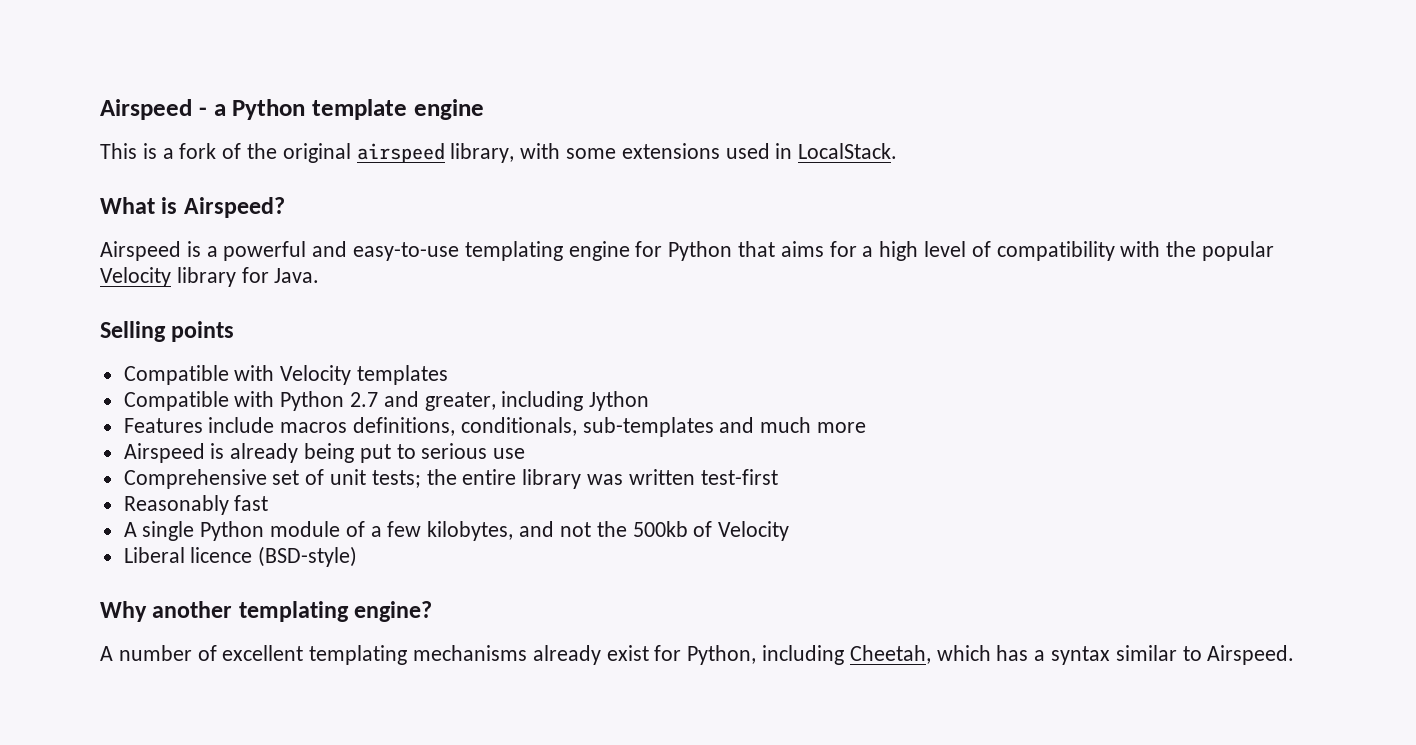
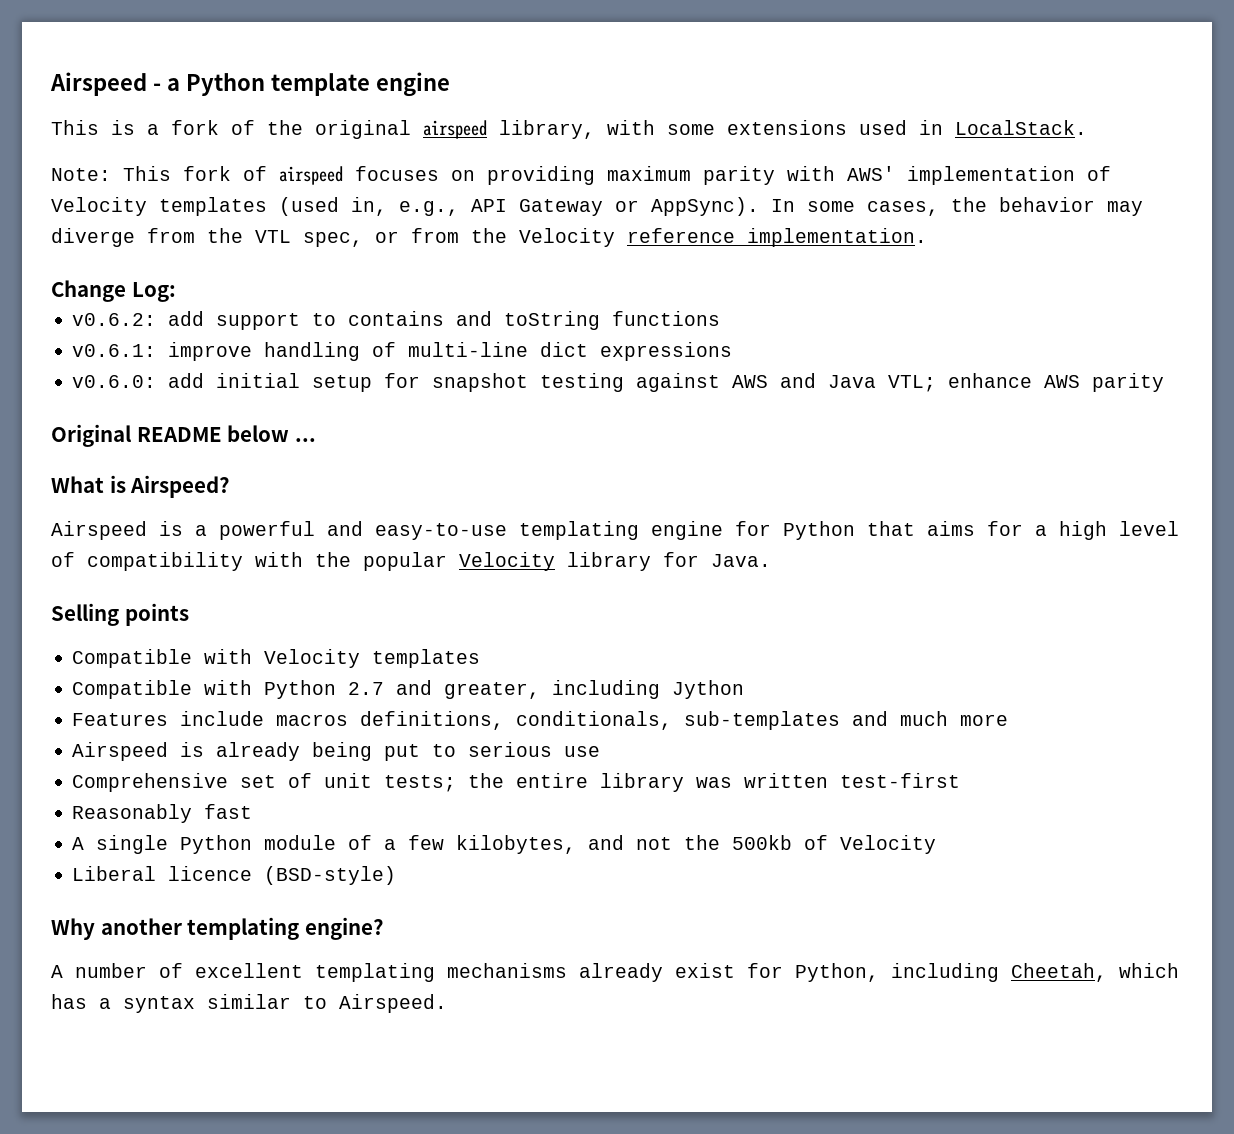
(898, 151) none -> [51,166,1111,185] [51,197,1143,216] [51,228,927,247] [51,280,176,302] [72,311,721,330] [72,342,733,361] [72,373,1165,392] [51,424,316,447] // Note: This fork of airspeed focuses on providing maximum parity with AWS' implementation of Velocity templates (used in, e.g., API Gateway or AppSync). In some cases, the behavior may diverge from the VTL spec, or from the Velocity reference implementation. // Change Log: // v0.6.2: add support to contains and toString functions // v0.6.1: improve handling of multi-line dict expressions // v0.6.0: add initial setup for snapshot testing against AWS and Java VTL; enhance AWS parity // Original README below ...

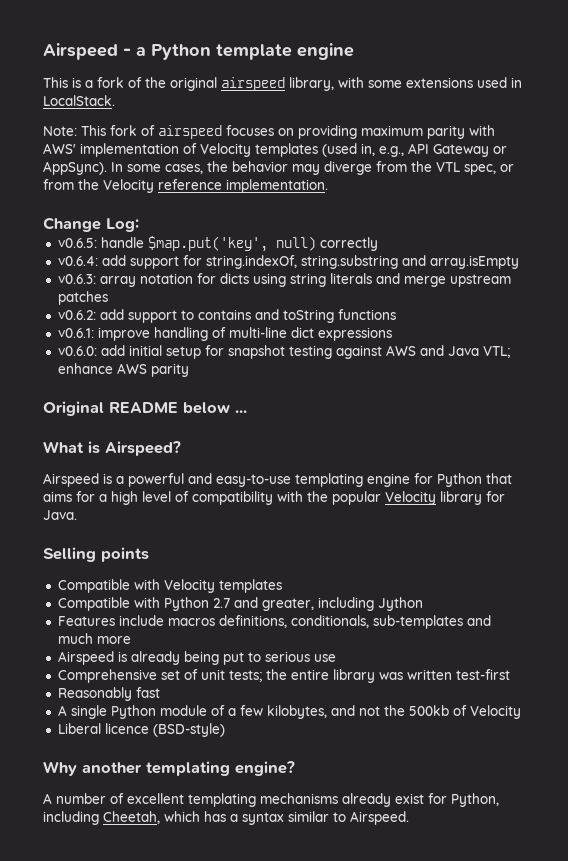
(176, 292) none -> [57,236,378,252] [57,255,519,269] [57,273,511,287] [57,291,108,305] // v0.6.5: handle $map.put('key', null) correctly // v0.6.4: add support for string.indexOf, string.substring and array.isEmpty // v0.6.3: array notation for dicts using string literals and merge upstream patches

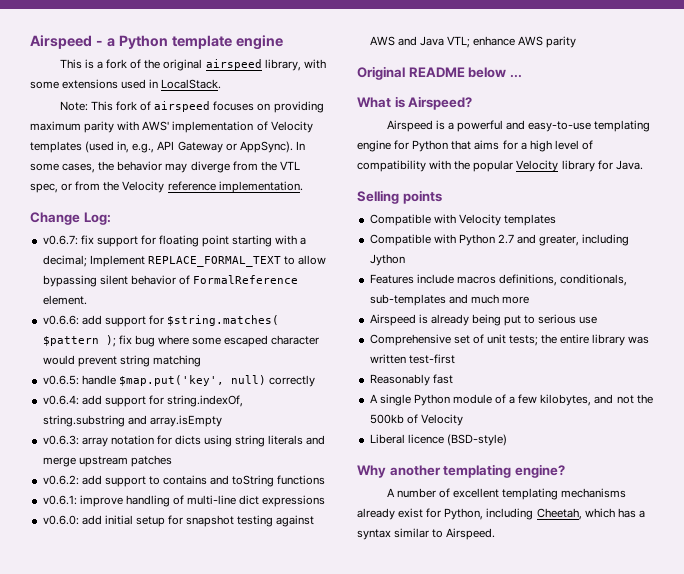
(139, 225) none -> [42,235,307,247] [42,255,327,267] [42,275,299,287] [42,295,87,305] [42,315,280,327] [42,335,320,347] [42,355,201,367] // v0.6.7: fix support for floating point starting with a decimal; Implement REPLACE_FORMAL_TEXT to allow bypassing silent behavior of FormalReference element. // v0.6.6: add support for $string.matches( $pattern ); fix bug where some escaped character would prevent string matching

